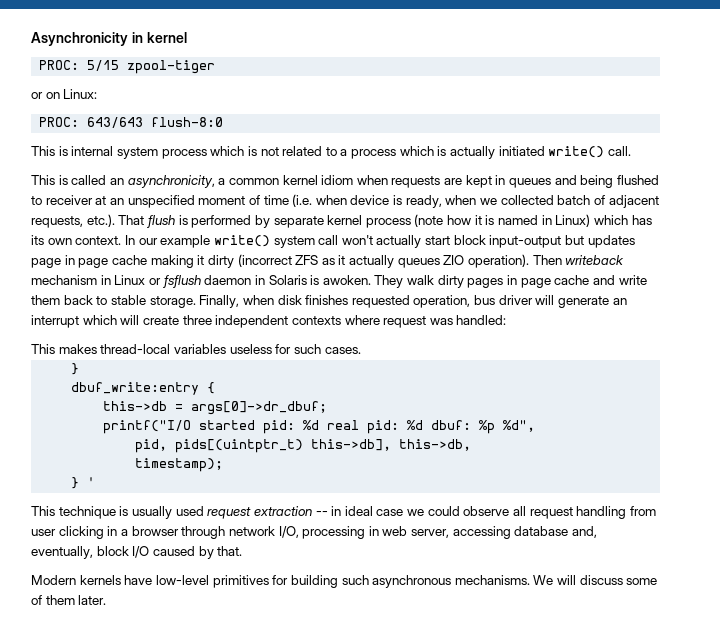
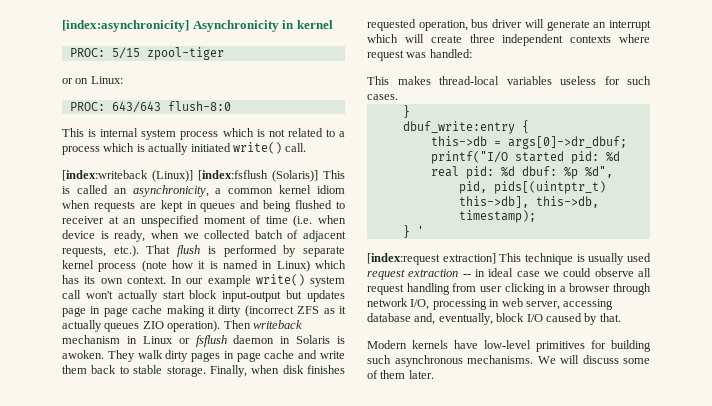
(31, 39) none -> [62,20,189,32] [index:asynchronicity]
(631, 151) none -> [62,170,318,182] [index:writeback (Linux)] [index:fsflush (Solaris)]
(96, 482) none -> [367,253,496,265] [index:request extraction]

